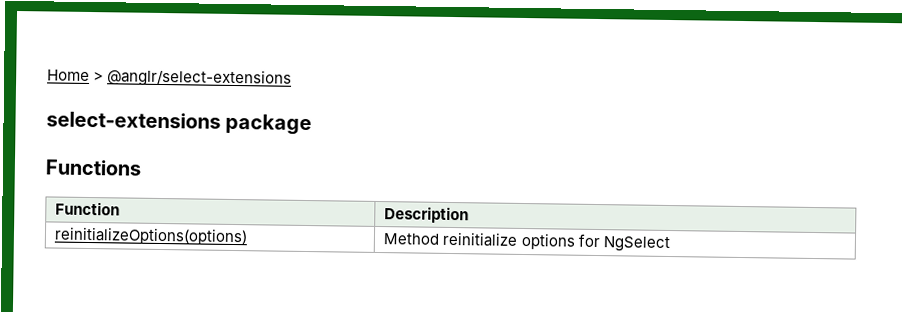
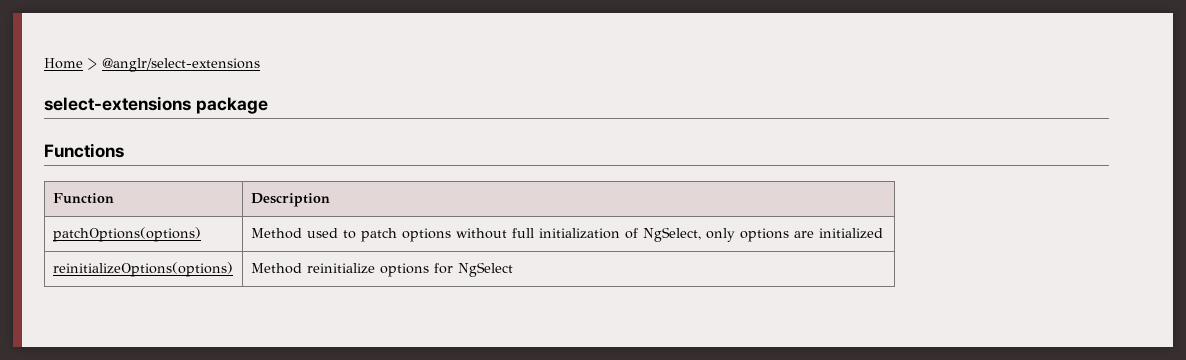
(470, 215) none -> [52,227,201,242] [250,227,883,242] // patchOptions(options) | Method used to patch options without full initialization of NgSelect, only options are initialized

